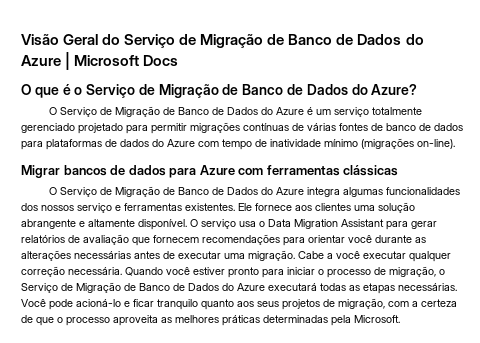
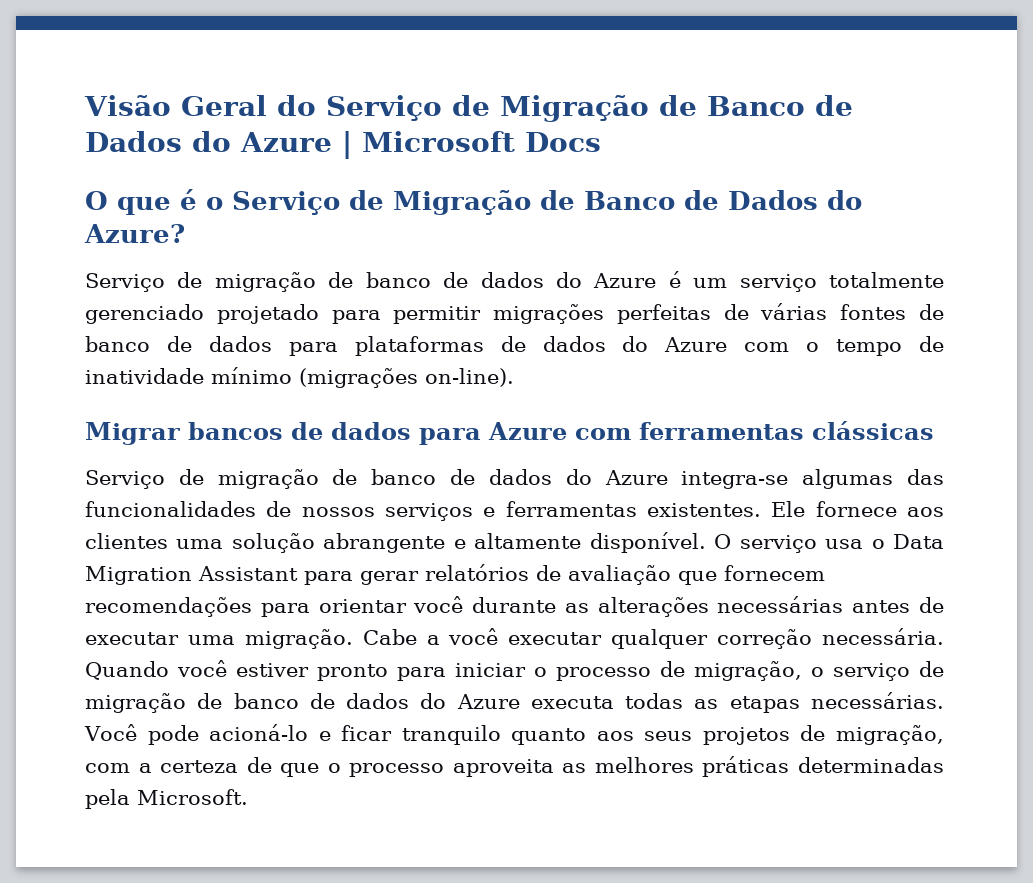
[49,106,259,117] O Serviço de Migração de Banco de Dados -> [85,272,544,292] Serviço de migração de banco de dados
[243,123,289,131] contínuas -> [616,304,711,324] perfeitas
(219, 144) none -> [806,342,820,352] o
[49,186,461,197] [21,203,112,213] O Serviço de Migração de Banco de Dados do Azure integra algumas funcionalidades dos nossos serviço -> [85,469,945,489] [85,501,473,521] Serviço de migração de banco de dados do Azure integra-se algumas das funcionalidades de nossos serviços
[21,282,317,293] Serviço de Migração de Banco de Dados do Azure executará -> [833,661,944,681] [85,693,614,713] serviço de migração de banco de dados do Azure executa

